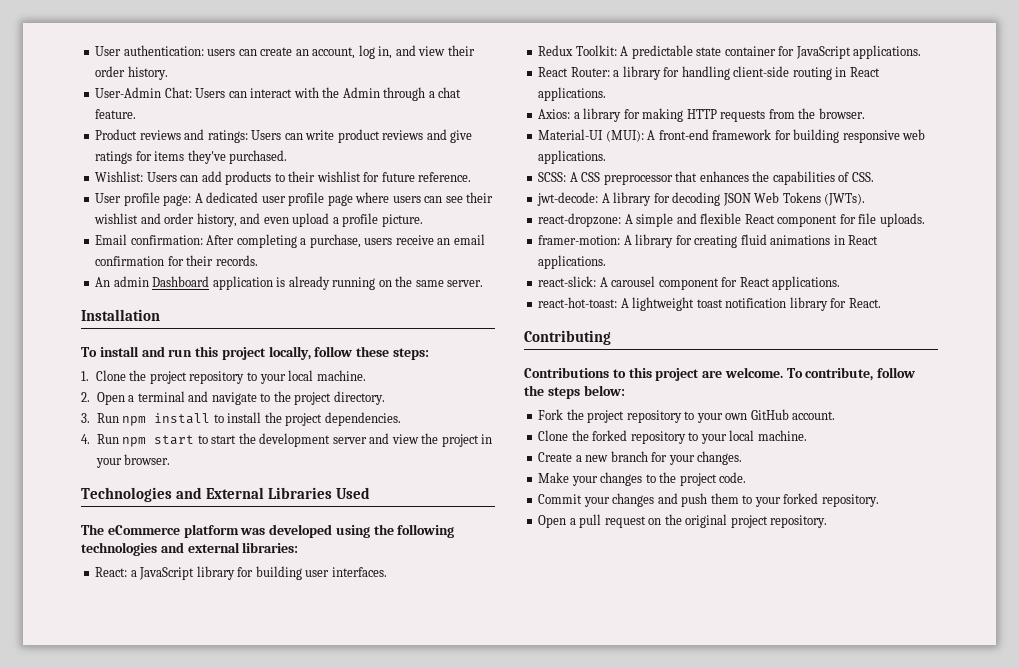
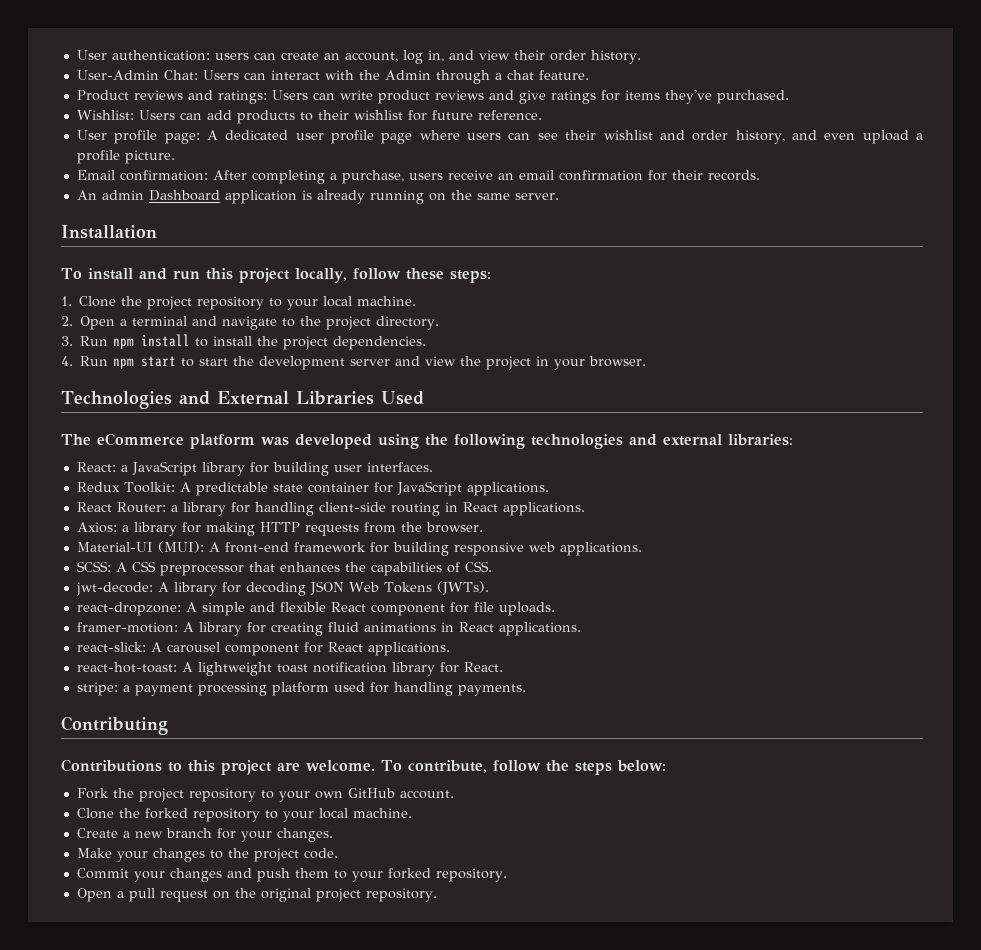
(881, 303) none -> [76,682,526,696] // stripe: a payment processing platform used for handling payments.

